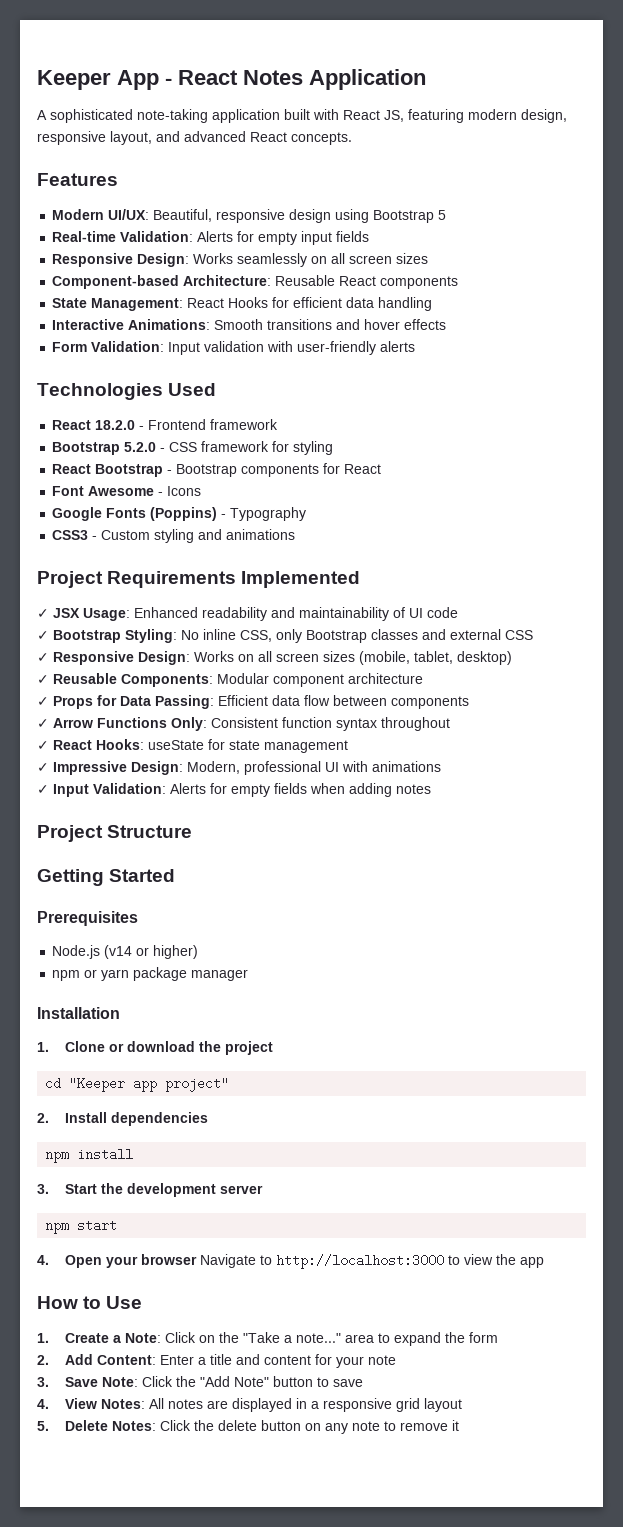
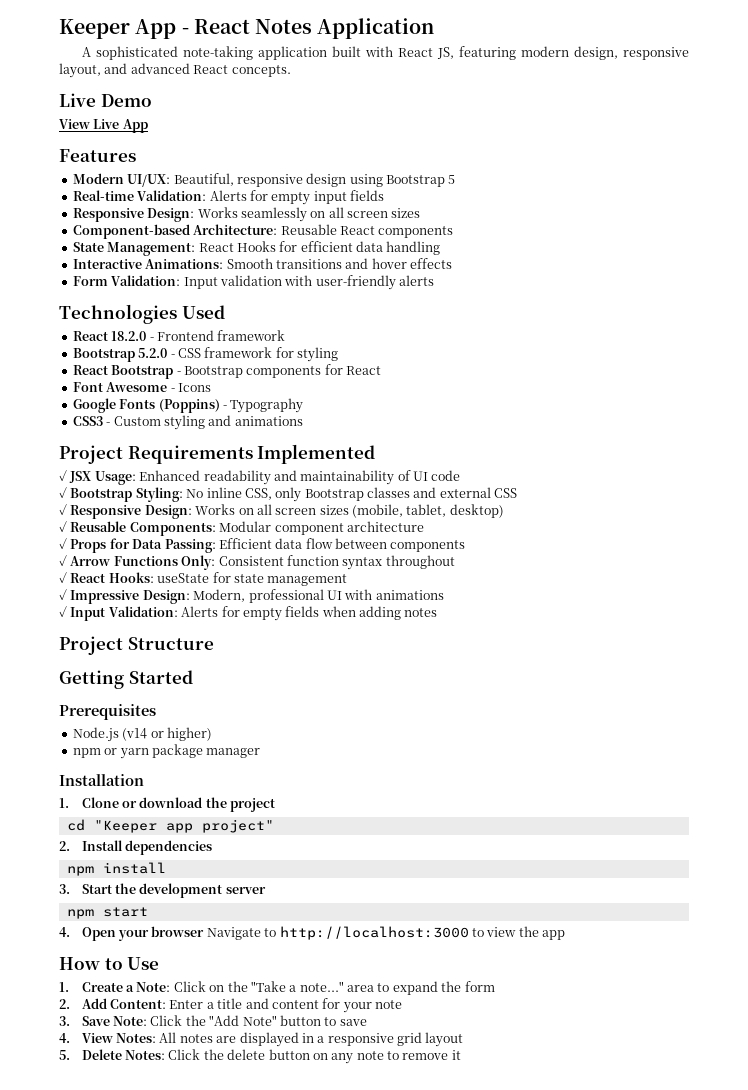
(352, 138) none -> [59,93,152,107] [59,119,148,133] // Live Demo // View Live App

